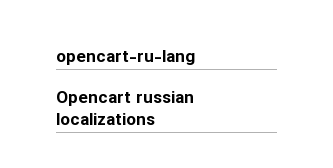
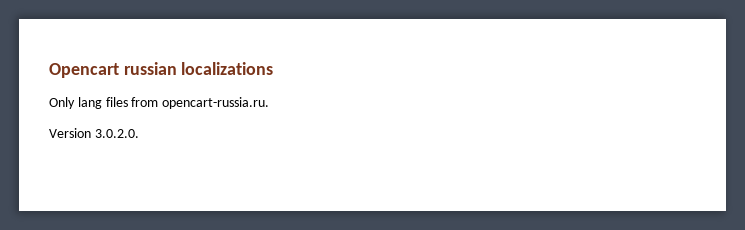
[56,50,195,65] opencart-ru-lang // -> (49, 70) none
(155, 119) none -> [49,97,270,109] [49,128,139,138] // Only lang files from opencart-russia.ru. // Version 3.0.2.0.

